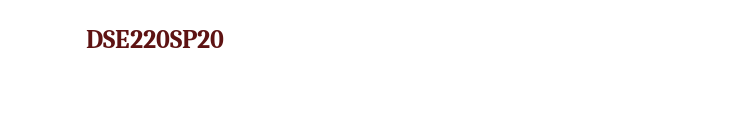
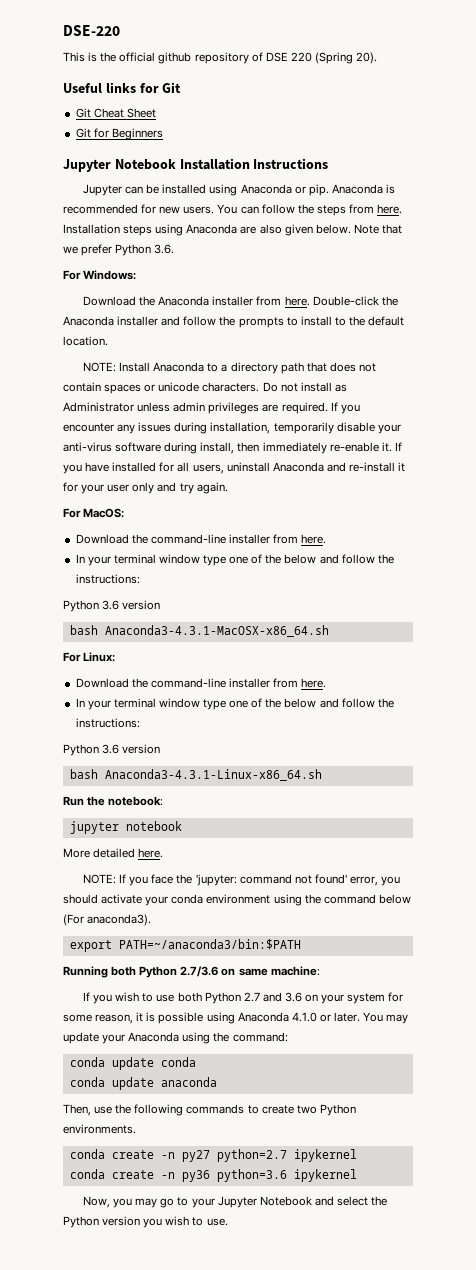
[86,30,224,48] DSE220SP20 -> [63,25,120,36] [63,52,378,64] [63,82,182,93] [75,108,156,118] [75,128,163,140] [63,158,329,172] [83,184,395,196] [63,204,403,216] [63,224,402,236] [63,244,175,256] [63,270,137,280] [83,296,398,306] [63,316,405,328] [63,336,108,346] [83,362,376,374] [63,382,347,394] [63,402,360,414] [63,422,401,434] [63,442,402,454] [63,462,406,474] [63,482,228,494] [63,508,125,518] [75,534,327,544] [75,554,394,566] [75,574,140,584] [63,600,161,612] [69,625,329,637] [63,652,116,662] [75,678,327,688] [75,698,394,710] [75,718,140,728] [63,744,161,756] [69,769,322,781] [63,796,164,806] [69,821,182,834] [63,848,164,858] [83,874,401,886] [63,894,411,906] [63,914,152,926] [69,939,301,952] [63,966,320,978] [83,992,404,1004] [63,1012,409,1024] [63,1032,288,1044] [69,1057,196,1070] [69,1077,217,1090] [63,1104,356,1116] [63,1124,136,1134] [69,1149,357,1162] [69,1169,357,1182] [83,1196,388,1208] [63,1216,228,1228] DSE-220 // This is the official github repository of DSE 220 (Spring 20). // Useful links for Git // Git Cheat Sheet // Git for Beginners // Jupyter Notebook Installation Instructions // Jupyter can be installed using Anaconda or pip. Anaconda is recommended for new users. You can follow the steps from here. Installation steps using Anaconda are also given below. Note that we prefer Python 3.6. // For Windows: // Download the Anaconda installer from here. Double-click the Anaconda installer and follow the prompts to install to the default location. // NOTE: Install Anaconda to a directory path that does not contain spaces or unicode characters. Do not install as Administrator unless admin privileges are required. If you encounter any issues during installation, temporarily disable your anti-virus software during install, then immediately re-enable it. If you have installed for all users, uninstall Anaconda and re-install it for your user only and try again. // For MacOS: // Download the command-line installer from here. // In your terminal window type one of the below and follow the instructions: // Python 3.6 version // bash Anaconda3-4.3.1-MacOSX-x86_64.sh // For Linux: // Download the command-line installer from here. // In your terminal window type one of the below and follow the instructions: // Python 3.6 version // bash Anaconda3-4.3.1-Linux-x86_64.sh // Run the notebook: // jupyter notebook // More detailed here. // NOTE: If you face the 'jupyter: command not found' error, you should activate your conda environment using the command below (For anaconda3). // export PATH=~/anaconda3/bin:$PATH // Running both Python 2.7/3.6 on same machine: // If you wish to use both Python 2.7 and 3.6 on your system for some reason, it is possible using Anaconda 4.1.0 or later. You may update your Anaconda using the command: // conda update conda // conda update anaconda // Then, use the following commands to create two Python environments. // conda create -n py27 python=2.7 ipykernel // conda create -n py36 python=3.6 ipykernel // Now, you may go to your Jupyter Notebook and select the Python version you wish to use.

